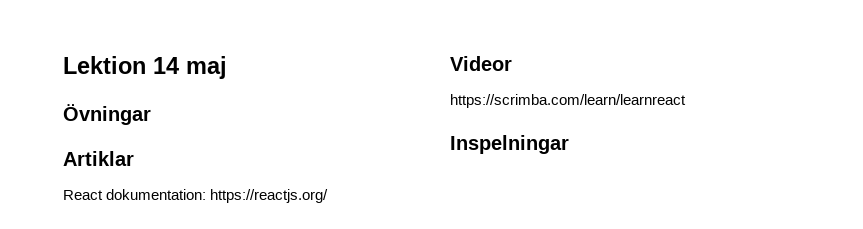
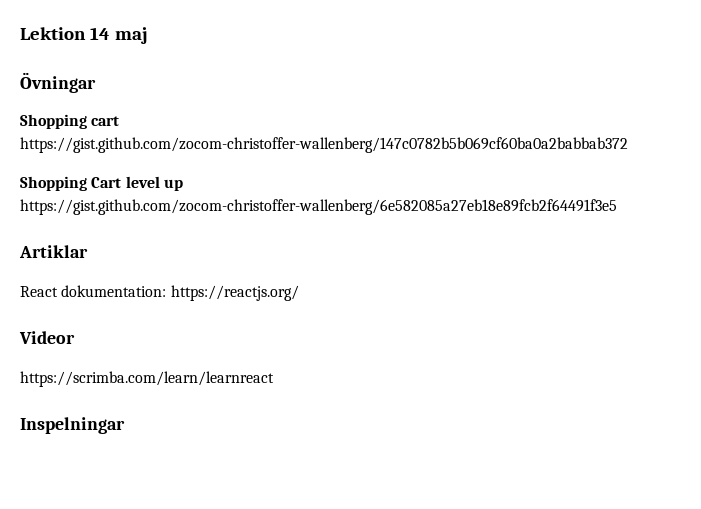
(151, 114) none -> [20,114,120,129] [20,137,628,153] [20,176,183,191] [20,199,617,215] // Shopping cart https://gist.github.com/zocom-christoffer-wallenberg/147c0782b5b069cf60ba0a2babbab372 // Shopping Cart level up https://gist.github.com/zocom-christoffer-wallenberg/6e582085a27eb18e89fcb2f64491f3e5

